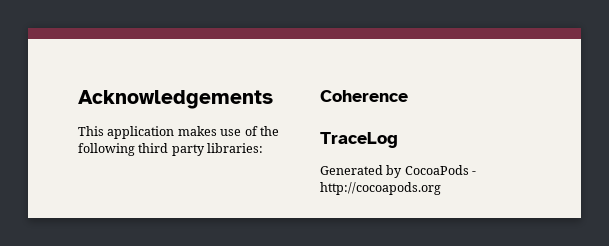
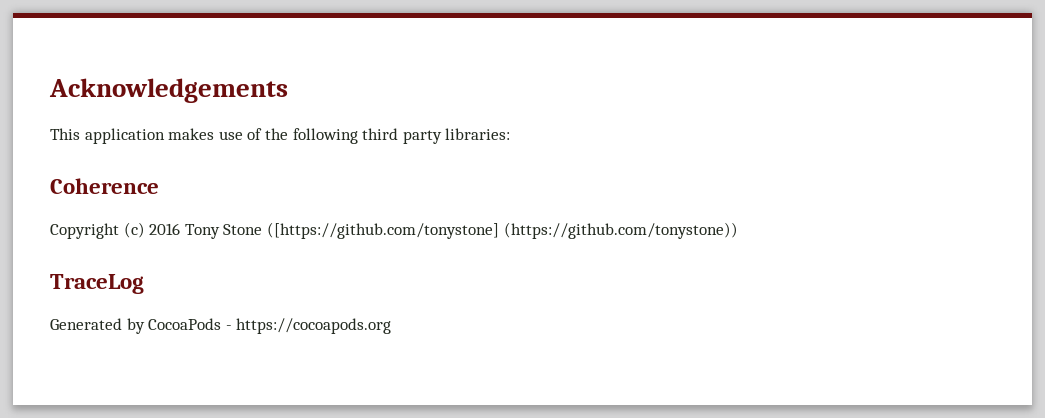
(408, 96) none -> [50,222,738,239] // Copyright (c) 2016 Tony Stone ([https://github.com/tonystone] (https://github.com/tonystone))
[320,182,441,195] http://cocoapods.org -> [236,318,392,334] https://cocoapods.org

